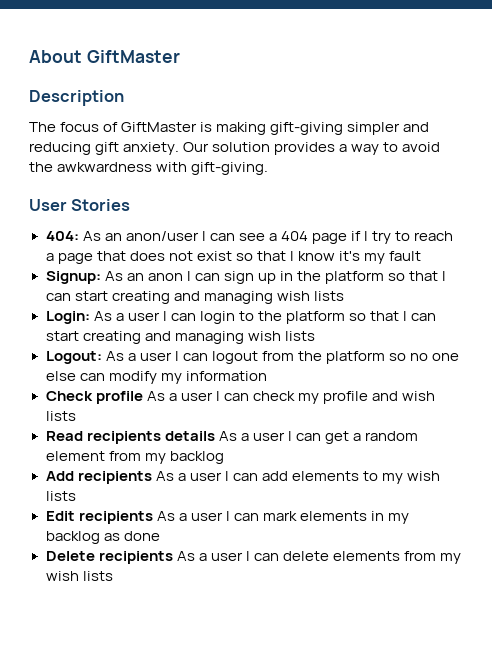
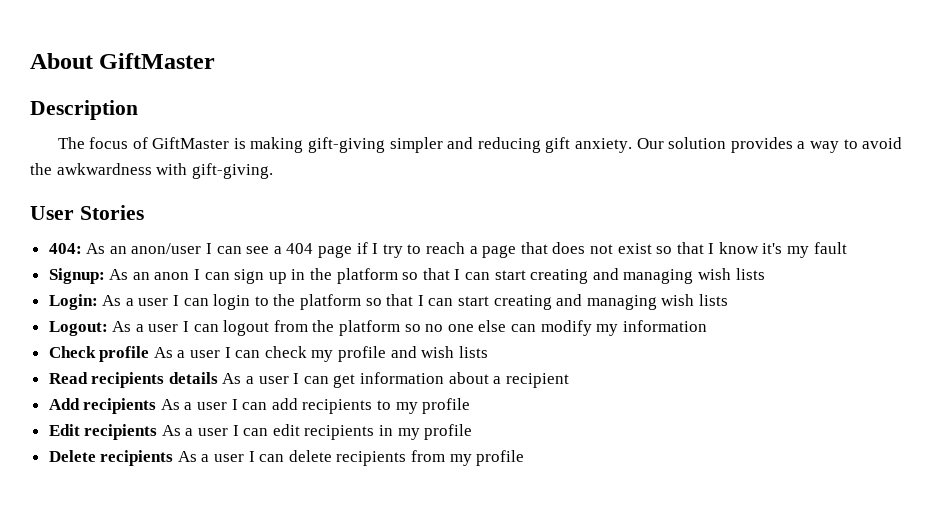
[352,431,419,441] [45,451,224,464] a random element from my backlog -> [360,372,569,388] information about a recipient
[291,471,359,481] elements -> [302,399,373,414] recipients
[407,471,441,481] [45,491,76,501] wish lists -> [422,398,471,414] profile
[262,511,410,524] [45,531,160,544] mark elements in my backlog as done -> [272,424,473,440] edit recipients in my profile
[332,551,462,564] [45,571,113,581] elements from my wish lists -> [336,450,525,466] recipients from my profile

